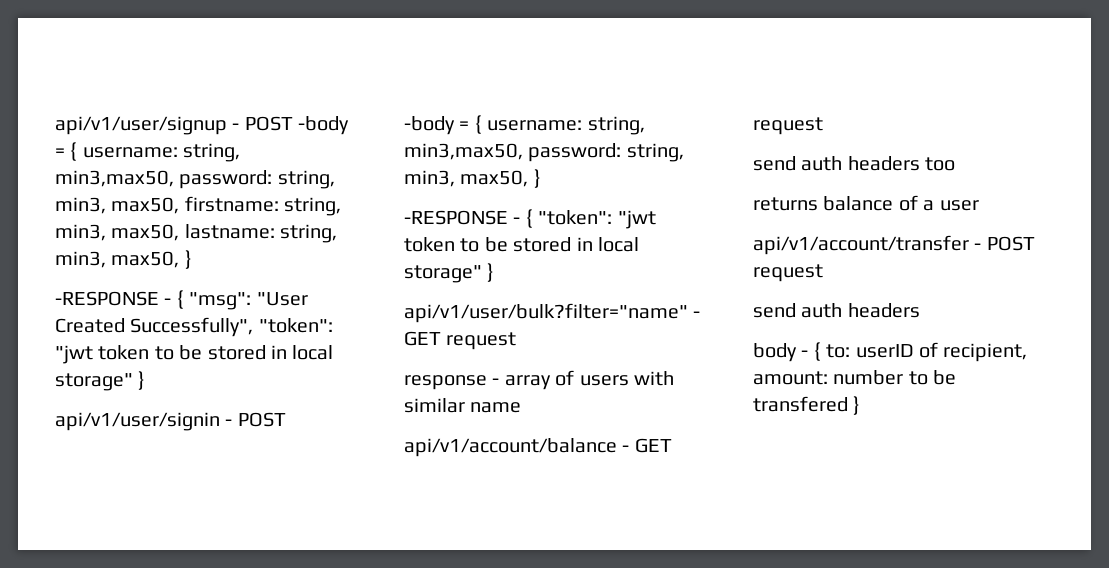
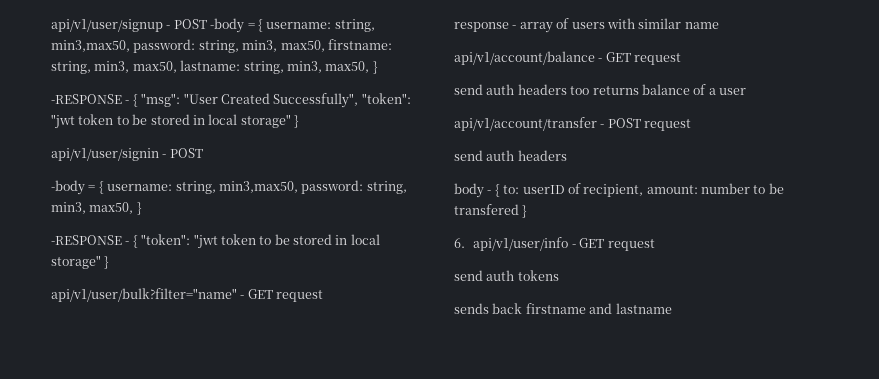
(956, 164) // -> (590, 90) none
(861, 405) none -> [454,237,655,251] [454,270,559,281] [454,303,672,314] // 6. api/v1/user/info - GET request // send auth tokens // sends back firstname and lastname

